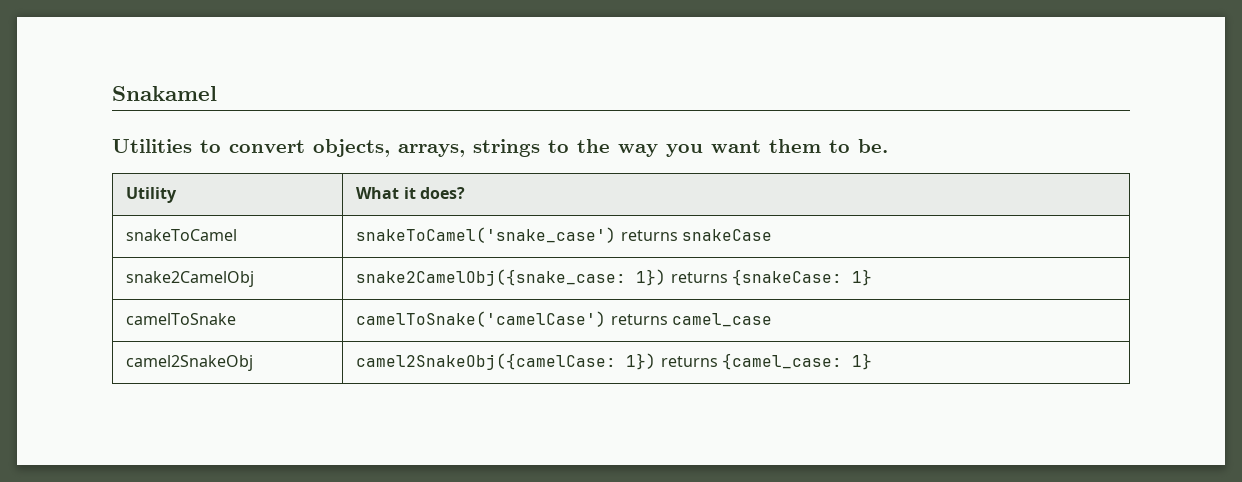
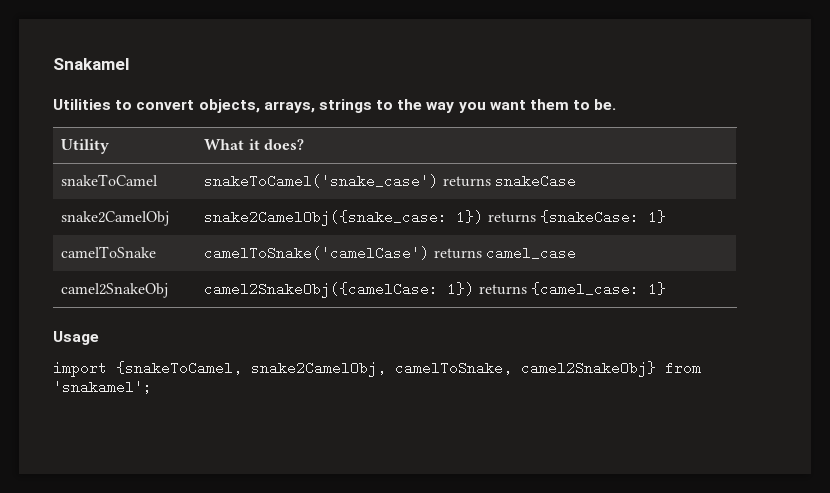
(872, 361) none -> [53,331,99,345] [53,361,701,377] [53,380,152,394] // Usage // import {snakeToCamel, snake2CamelObj, camelToSnake, camel2SnakeObj} from 'snakamel';

